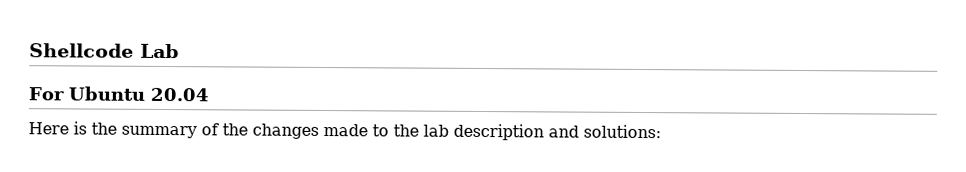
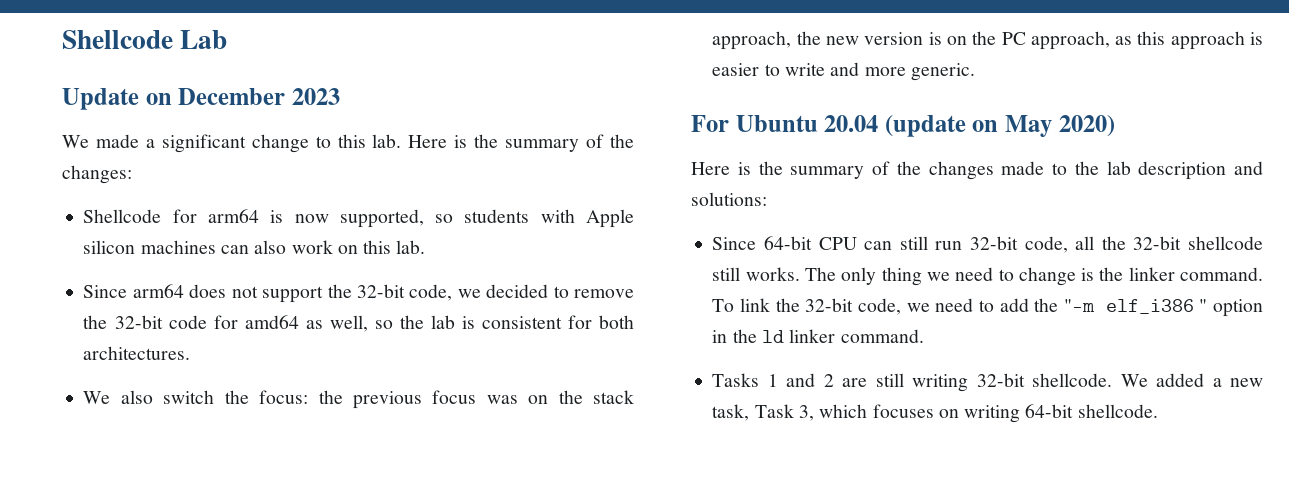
(179, 51) none -> [62,88,340,110] [62,134,634,153] [62,165,132,184] [83,209,634,228] [83,240,426,254] [83,284,635,303] [83,315,634,332] [83,346,191,360] [83,390,634,409] [712,31,1263,50] [712,62,975,81] // Update on December 2023 // We made a significant change to this lab. Here is the summary of the changes: // Shellcode for arm64 is now supported, so students with Apple silicon machines can also work on this lab. // Since arm64 does not support the 32-bit code, we decided to remove the 32-bit code for amd64 as well, so the lab is consistent for both architectures. // We also switch the focus: the previous focus was on the stack approach, the new version is on the PC approach, as this approach is easier to write and more generic.
(209, 94) none -> [884,115,1115,137] (update on May 2020)
(661, 131) none -> [712,236,1263,253] [712,267,1263,286] [712,298,1263,317] [712,329,924,343] [712,373,1263,392] [712,404,1158,423] // Since 64-bit CPU can still run 32-bit code, all the 32-bit shellcode still works. The only thing we need to change is the linker command. To link the 32-bit code, we need to add the "-m elf_i386 " option in the ld linker command. // Tasks 1 and 2 are still writing 32-bit shellcode. We added a new task, Task 3, which focuses on writing 64-bit shellcode.

